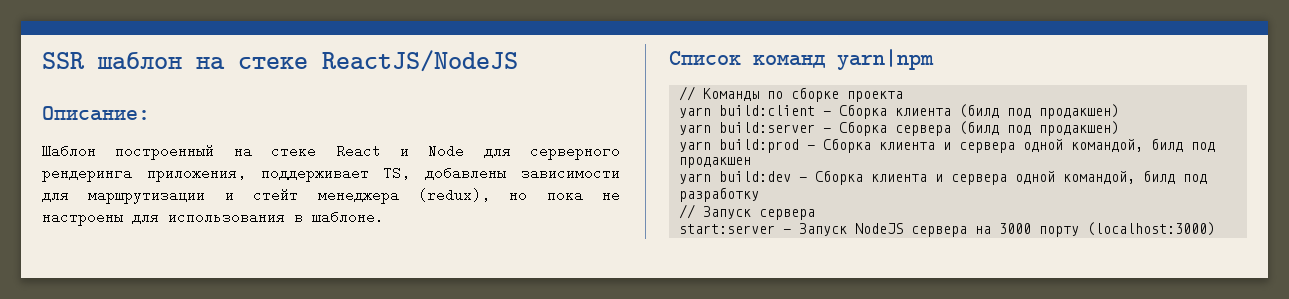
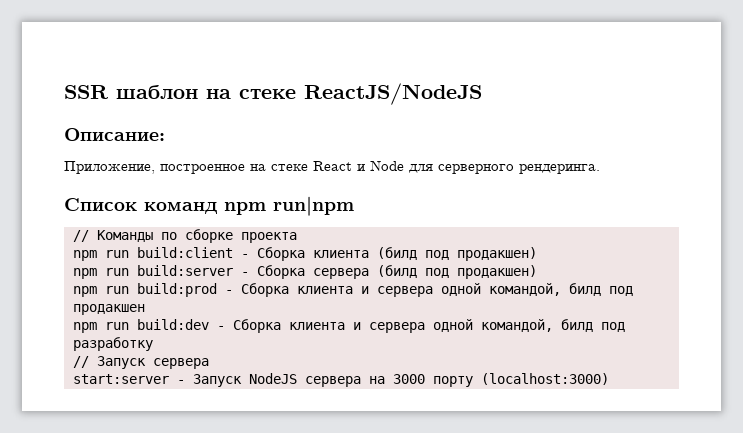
[42,142,215,160] Шаблон построенный -> [64,161,245,174] Приложение, построенное
[42,164,620,182] [42,186,620,204] [42,208,384,226] рендеринга приложения, поддерживает TS, добавлены зависимости для маршрутизации и стейт менеджера (redux), но пока не настроены для использования в шаблоне. -> [519,164,600,174] рендеринга.
[837,49,934,70] yarn|npm -> [224,196,354,216] npm run|npm
[679,107,712,118] yarn -> [73,250,129,261] npm run
[679,124,712,135] yarn -> [73,268,129,279] npm run
[679,141,712,152] yarn -> [73,286,129,297] npm run
[679,173,712,184] yarn -> [73,322,129,333] npm run

